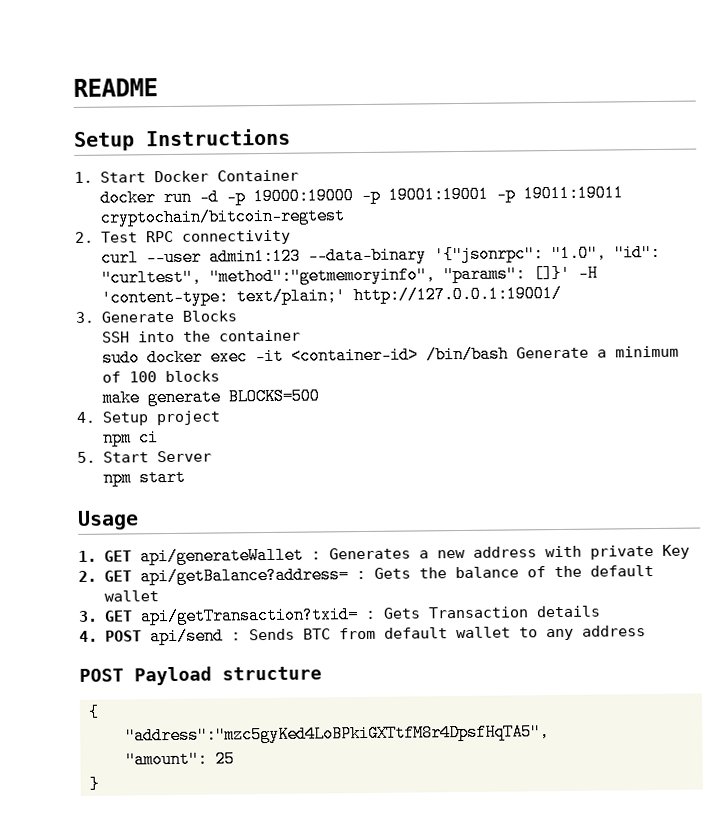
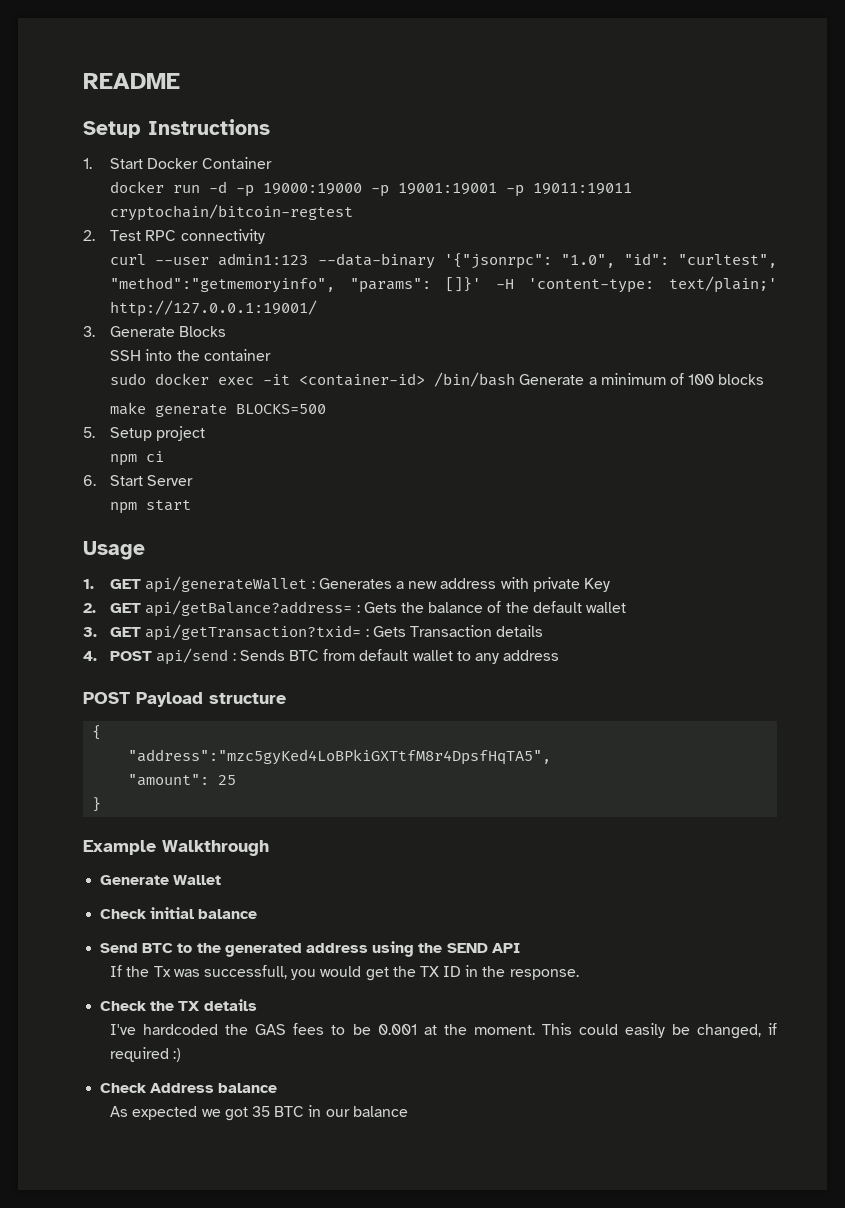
[76,411,96,423] 4. -> [83,427,95,438] 5.
[77,451,96,463] 5. -> [83,475,96,486] 6.
(100, 784) none -> [83,840,269,856] [100,875,222,885] [100,907,258,919] [100,941,520,957] [110,965,579,981] [100,999,257,1011] [110,1023,777,1039] [110,1047,182,1062] [100,1083,278,1093] [110,1105,408,1121] // Example Walkthrough // Generate Wallet // Check initial balance // Send BTC to the generated address using the SEND API // If the Tx was successfull, you would get the TX ID in the response. // Check the TX details // I've hardcoded the GAS fees to be 0.001 at the moment. This could easily be changed, if required :) // Check Address balance // As expected we got 35 BTC in our balance

